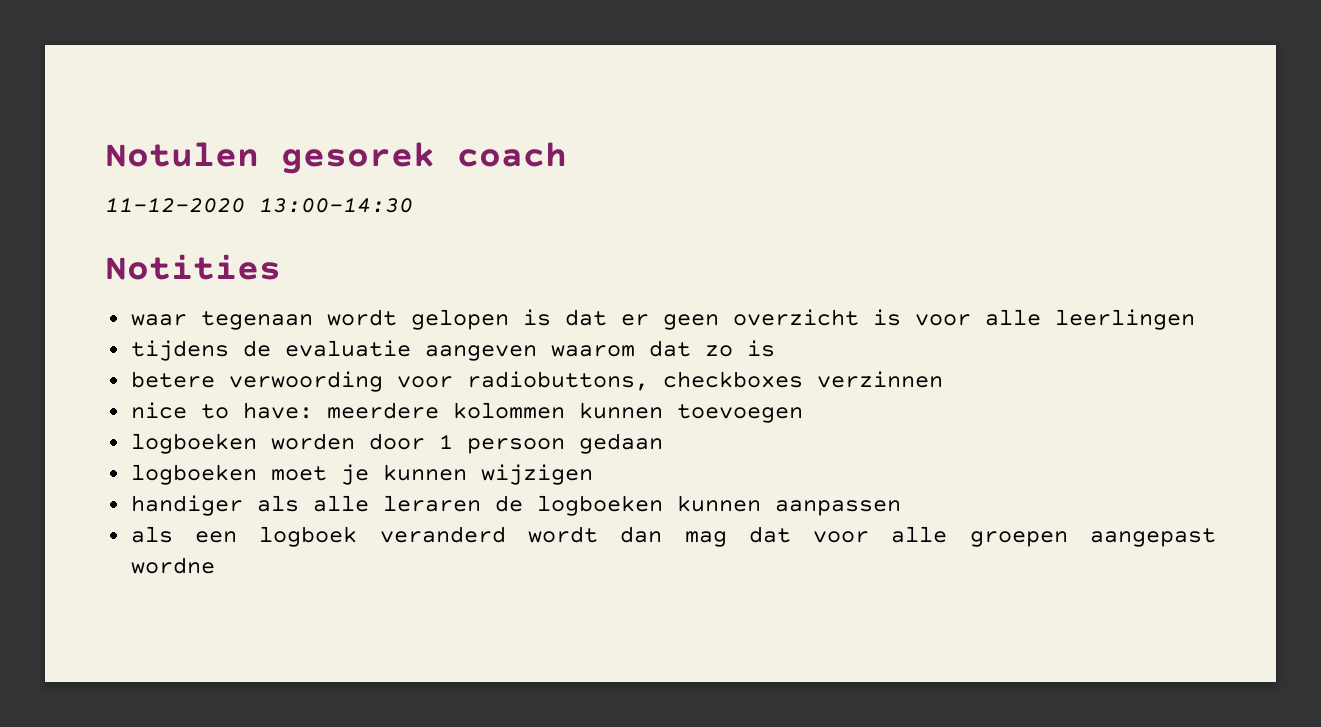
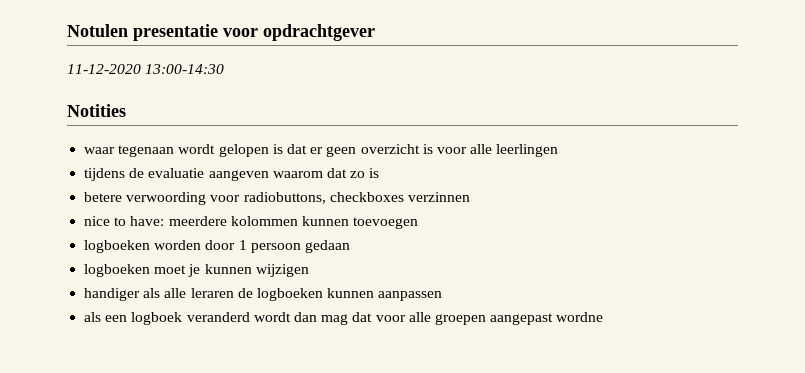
[281,142,567,174] gesorek coach -> [133,24,375,41] presentatie voor opdrachtgever

